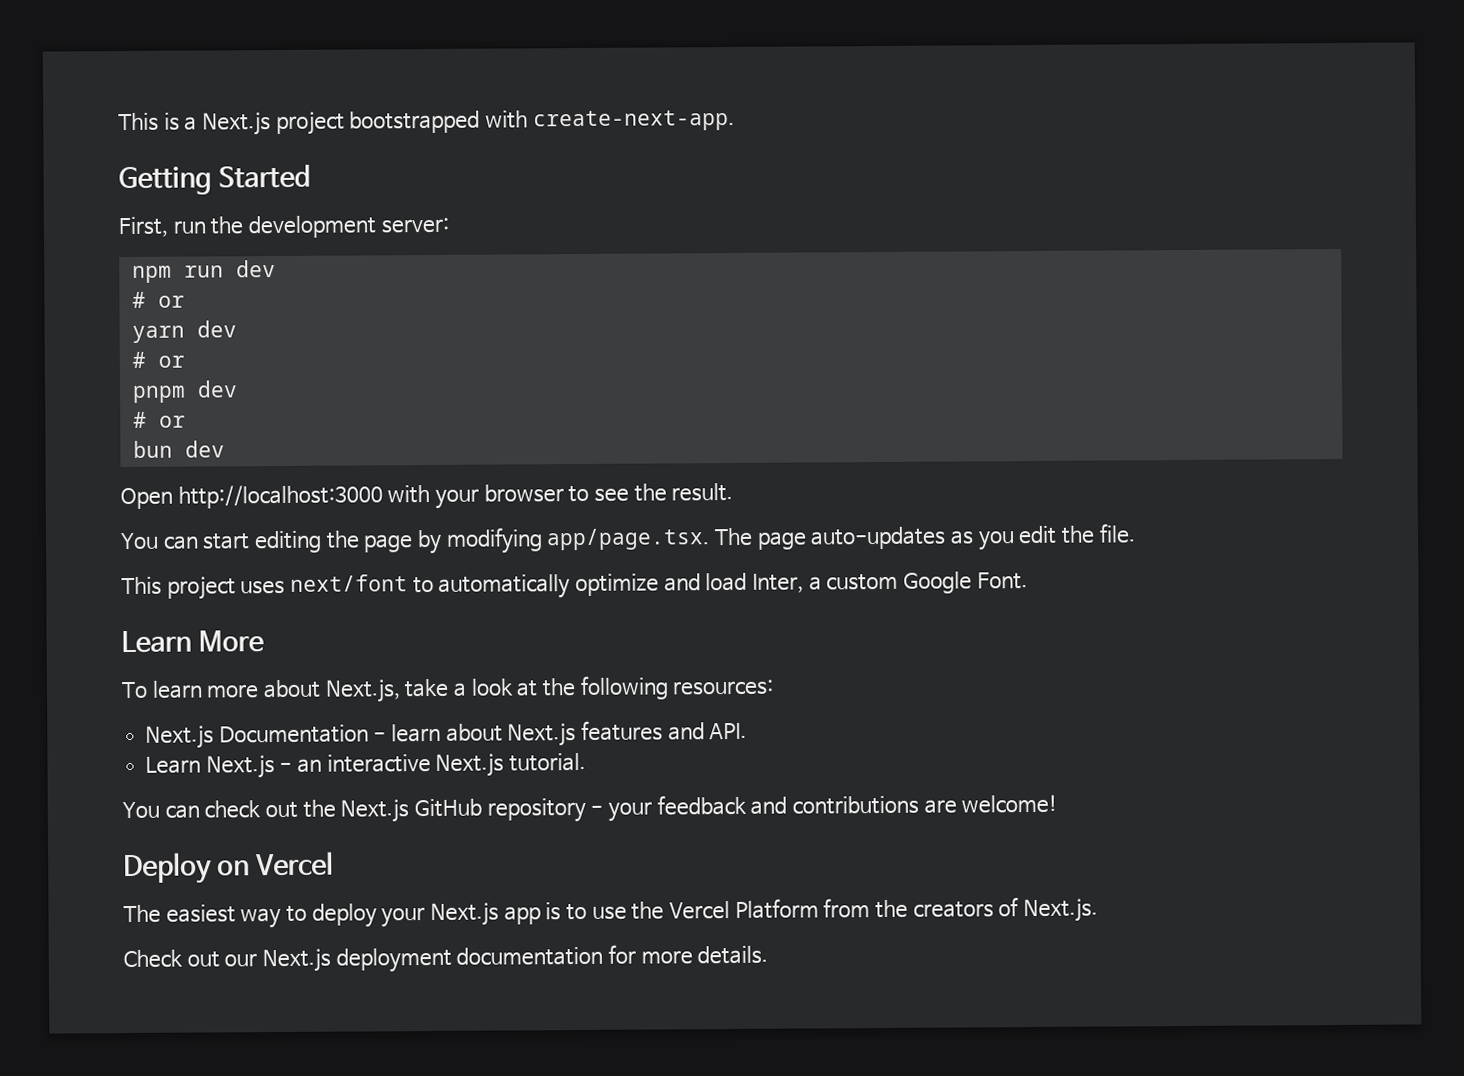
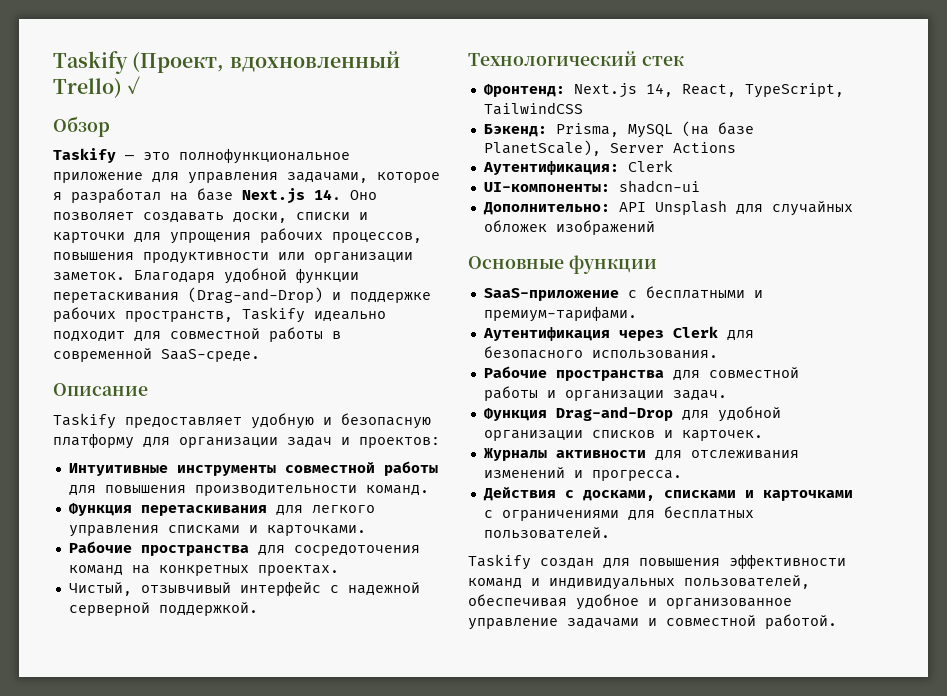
[118,109,735,136] [118,164,312,196] [118,215,449,239] [131,260,276,283] [131,291,185,308] [131,320,237,343] [131,351,185,368] [131,380,238,403] [132,411,186,428] [132,440,225,458] [120,482,734,510] [120,523,1136,555] [121,571,1028,600] [121,630,265,654] [121,675,775,703] [145,720,748,749] [145,752,587,779] [122,794,1059,823] [123,851,335,885] [123,897,1098,929] [123,944,769,973] This is a Next.js project bootstrapped with create-next-app. // Getting Started // First, run the development server: // npm run dev // # or // yarn dev // # or // pnpm dev // # or // bun dev // Open http://localhost:3000 with your browser to see the result. // You can start editing the page by modifying app/page.tsx. The page auto-updates as you edit the file. // This project uses next/font to automatically optimize and load Inter, a custom Google Font. // Learn More // To learn more about Next.js, take a look at the following resources: // Next.js Documentation - learn about Next.js features and API. // Learn Next.js - an interactive Next.js tutorial. // You can check out the Next.js GitHub repository - your feedback and contributions are welcome! // Deploy on Vercel // The easiest way to deploy your Next.js app is to use the Vercel Platform from the creators of Next.js. // Check out our Next.js deployment documentation for more details. -> [53,51,400,74] [53,76,142,98] [53,116,110,137] [53,148,350,164] [53,172,440,184] [53,188,377,204] [53,212,368,223] [53,228,422,244] [53,252,413,264] [53,268,359,284] [53,287,431,303] [53,307,386,323] [53,327,341,342] [53,348,260,362] [53,383,148,396] [53,413,431,429] [53,433,440,449] [68,461,438,476] [68,485,429,496] [68,503,375,516] [68,525,366,537] [68,541,420,556] [68,565,339,576] [68,581,420,596] [68,602,258,616] [468,51,684,66] [483,83,844,98] [483,102,583,115] [483,121,754,138] [483,140,736,156] [482,160,673,175] [483,180,700,193] [482,200,853,216] [483,220,655,235] [468,255,657,274] [483,286,763,301] [483,306,637,322] [482,326,754,341] [483,346,718,359] [483,366,799,381] [483,386,727,401] [483,406,781,422] [483,430,763,441] [483,448,799,461] [483,467,682,481] [482,487,853,501] [483,506,754,521] [483,527,610,539] [468,554,846,570] [468,575,810,590] [468,594,792,610] [468,614,837,630] Taskify (Проект, вдохновленный Trello) ✓ // Обзор // Taskify — это полнофункциональное приложение для управления задачами, которое я разработал на базе Next.js 14. Оно позволяет создавать доски, списки и карточки для упрощения рабочих процессов, повышения продуктивности или организации заметок. Благодаря удобной функции перетаскивания (Drag-and-Drop) и поддержке рабочих пространств, Taskify идеально подходит для совместной работы в современной SaaS-среде. // Описание // Taskify предоставляет удобную и безопасную платформу для организации задач и проектов: // Интуитивные инструменты совместной работы для повышения производительности команд. // Функция перетаскивания для легкого управления списками и карточками. // Рабочие пространства для сосредоточения команд на конкретных проектах. // Чистый, отзывчивый интерфейс с надежной серверной поддержкой. // Технологический стек // Фронтенд: Next.js 14, React, TypeScript, TailwindCSS // Бэкенд: Prisma, MySQL (на базе PlanetScale), Server Actions // Аутентификация: Clerk // UI-компоненты: shadcn-ui // Дополнительно: API Unsplash для случайных обложек изображений // Основные функции // SaaS-приложение с бесплатными и премиум-тарифами. // Аутентификация через Clerk для безопасного использования. // Рабочие пространства для совместной работы и организации задач. // Функция Drag-and-Drop для удобной организации списков и карточек. // Журналы активности для отслеживания изменений и прогресса. // Действия с досками, списками и карточками с ограничениями для бесплатных пользователей. // Taskify создан для повышения эффективности команд и индивидуальных пользователей, обеспечивая удобное и организованное управление задачами и совместной работой.

